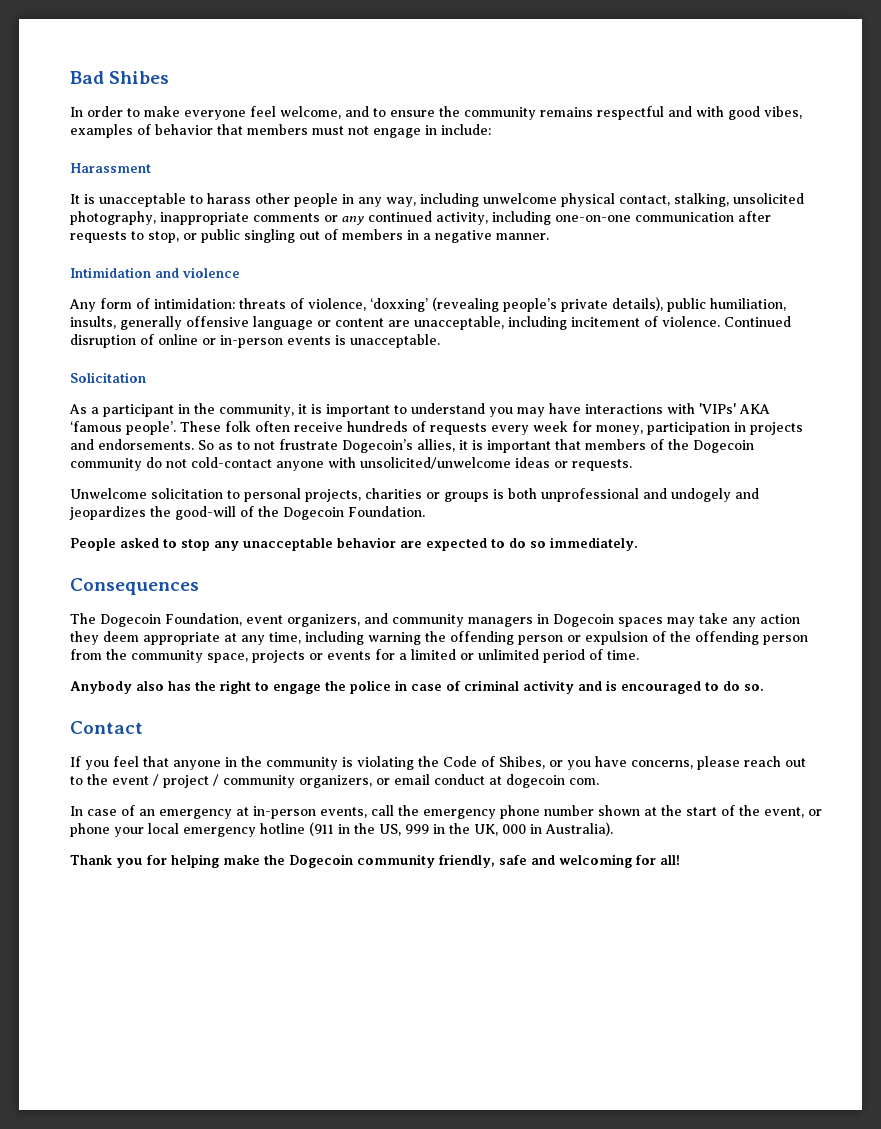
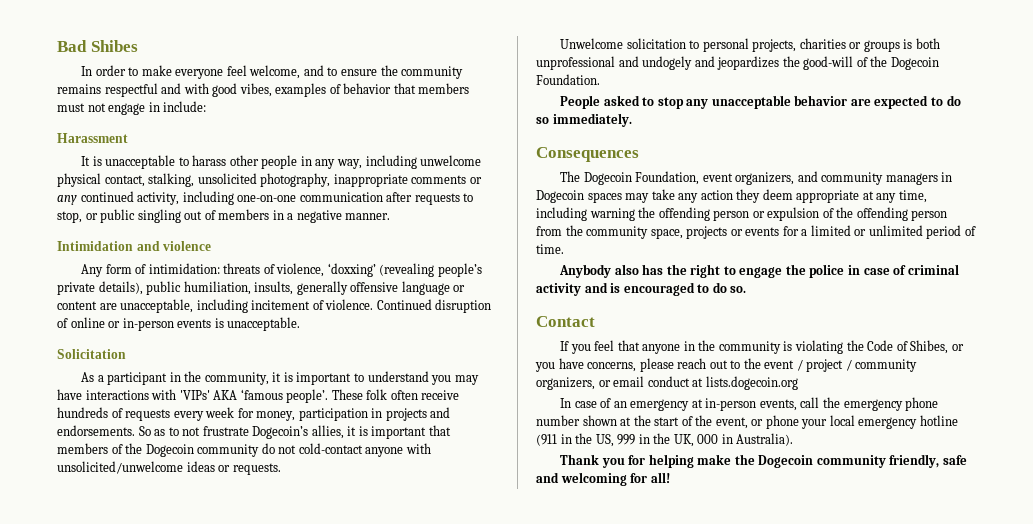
[506,774,599,788] dogecoin com. -> [705,376,798,390] lists.dogecoin.org

